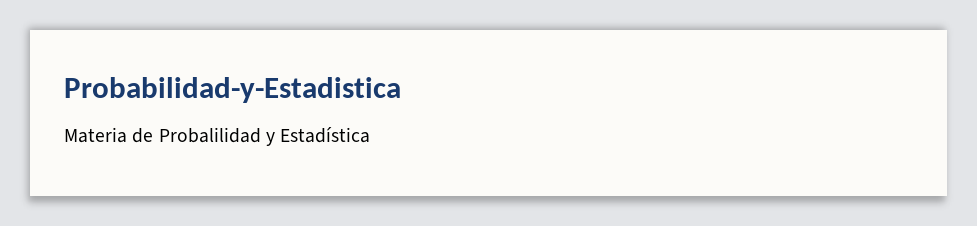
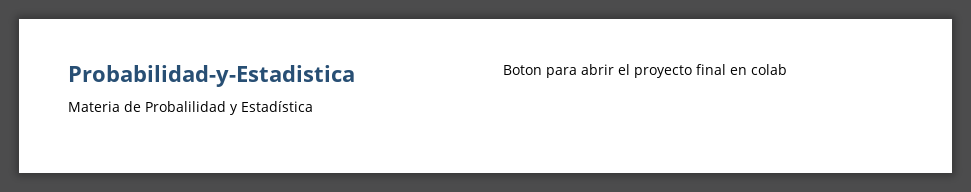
(371, 135) none -> [503,64,787,78] // Boton para abrir el proyecto final en colab

